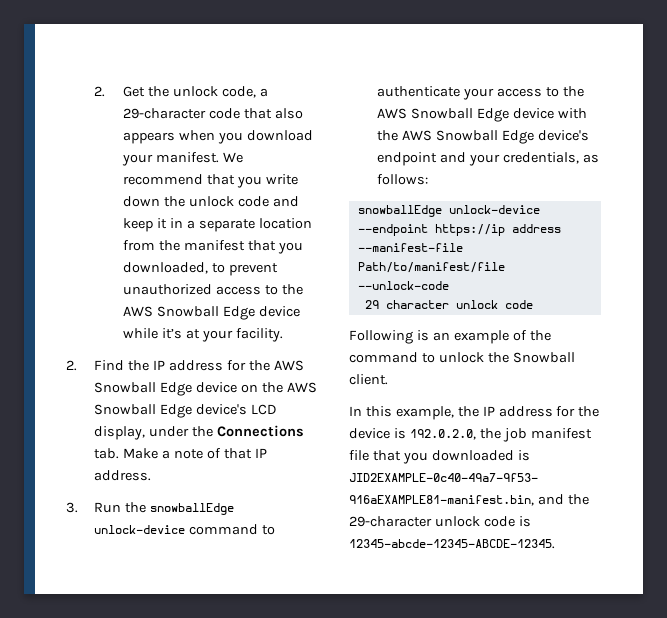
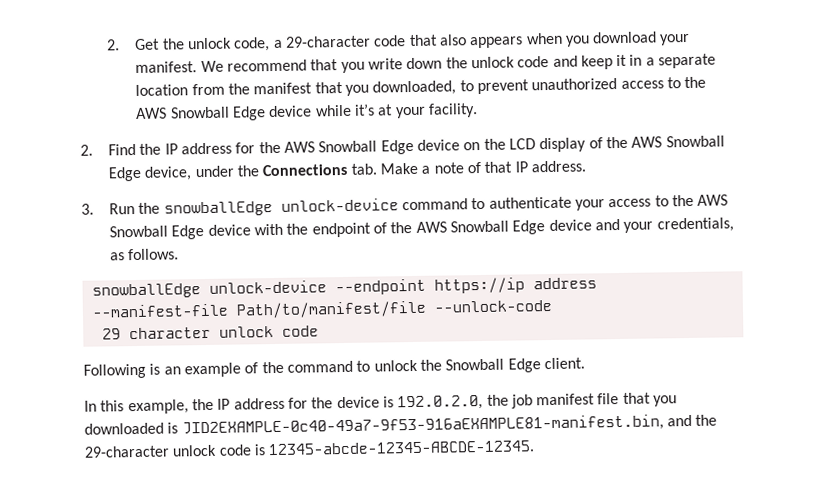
[287,382,318,393] [94,404,278,418] [94,426,146,440] AWS Snowball Edge device's LCD display, -> [509,135,725,153] [108,166,193,182] LCD display of the AWS Snowball Edge device,
[402,130,590,144] [377,152,438,166] AWS Snowball Edge device's endpoint -> [311,219,592,238] endpoint of the AWS Snowball Edge device
[377,174,429,185] follows: -> [128,248,180,261] follows.
(575, 357) none -> [507,358,541,373] Edge

